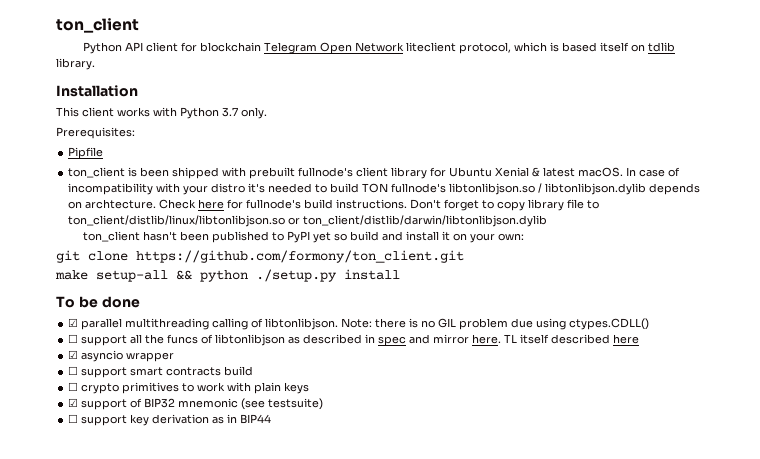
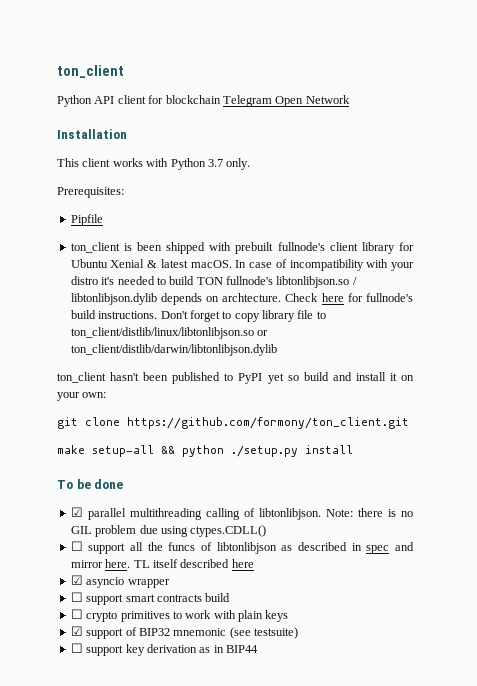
[405,42,675,54] [56,58,95,70] liteclient protocol, which is based itself on tdlib library. -> (350, 99) none

